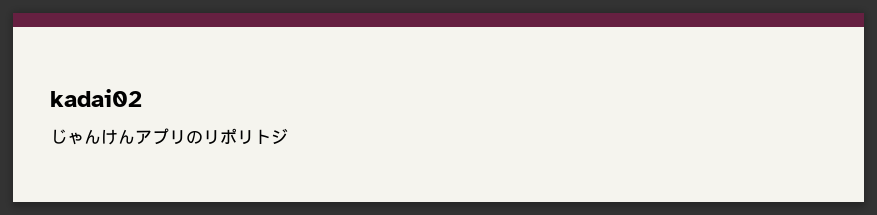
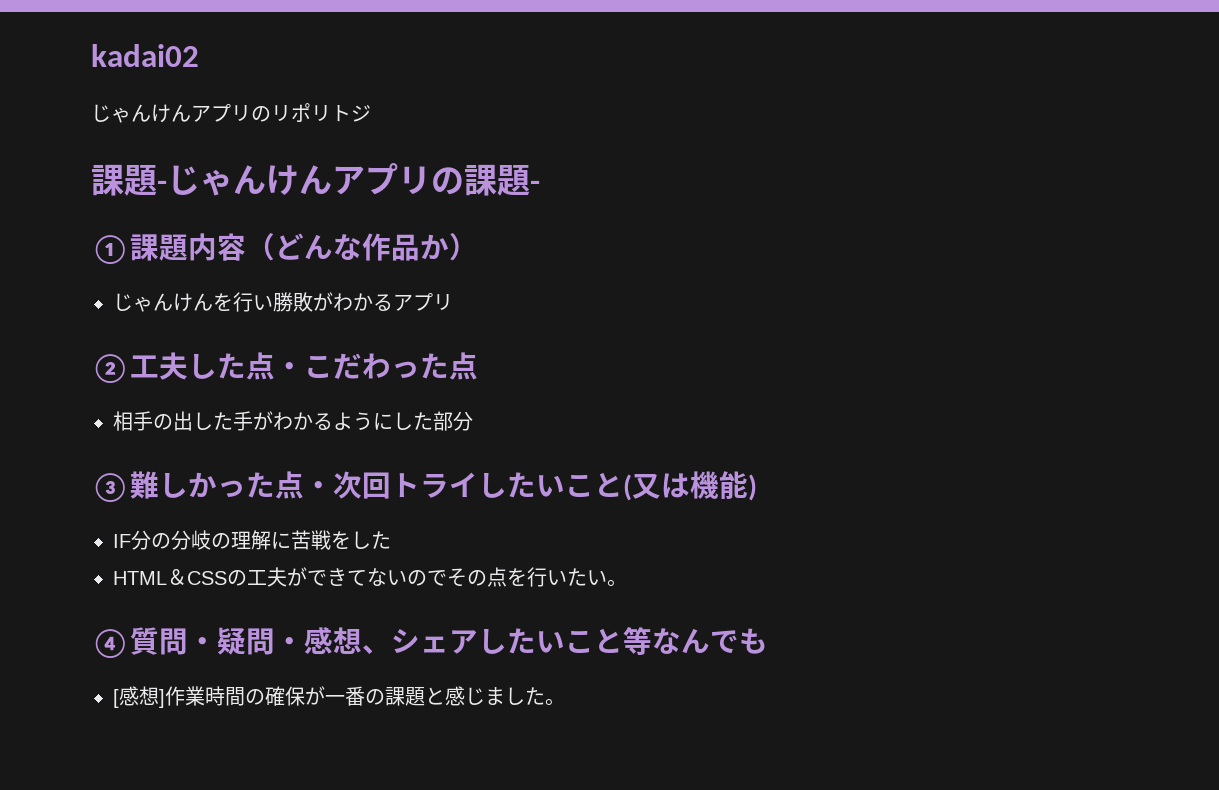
(288, 136) none -> [91,163,540,196] [91,233,478,264] [113,292,453,312] [91,352,478,383] [113,411,473,431] [91,471,757,502] [113,530,391,550] [113,567,627,587] [91,627,768,658] [113,686,565,708] // 課題-じゃんけんアプリの課題- // ①課題内容（どんな作品か） // じゃんけんを行い勝敗がわかるアプリ // ②工夫した点・こだわった点 // 相手の出した手がわかるようにした部分 // ③難しかった点・次回トライしたいこと(又は機能) // IF分の分岐の理解に苦戦をした // HTML＆CSSの工夫ができてないのでその点を行いたい。 // ④質問・疑問・感想、シェアしたいこと等なんでも // [感想]作業時間の確保が一番の課題と感じました。

